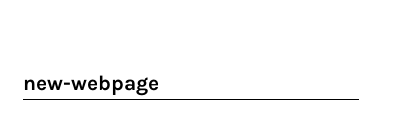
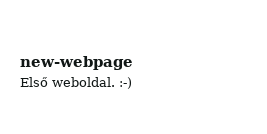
(159, 85) none -> [20,77,132,89] // Első weboldal. :-)

